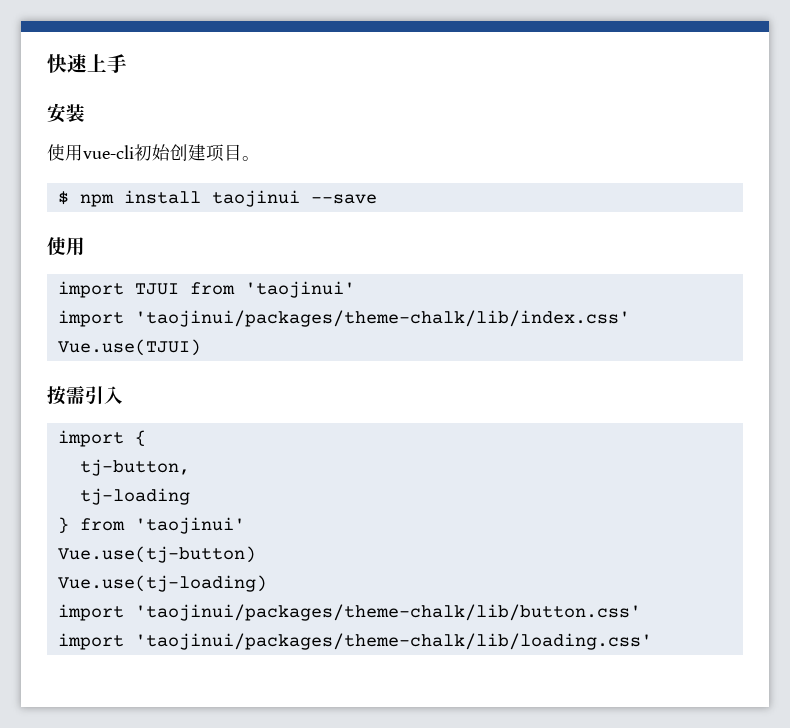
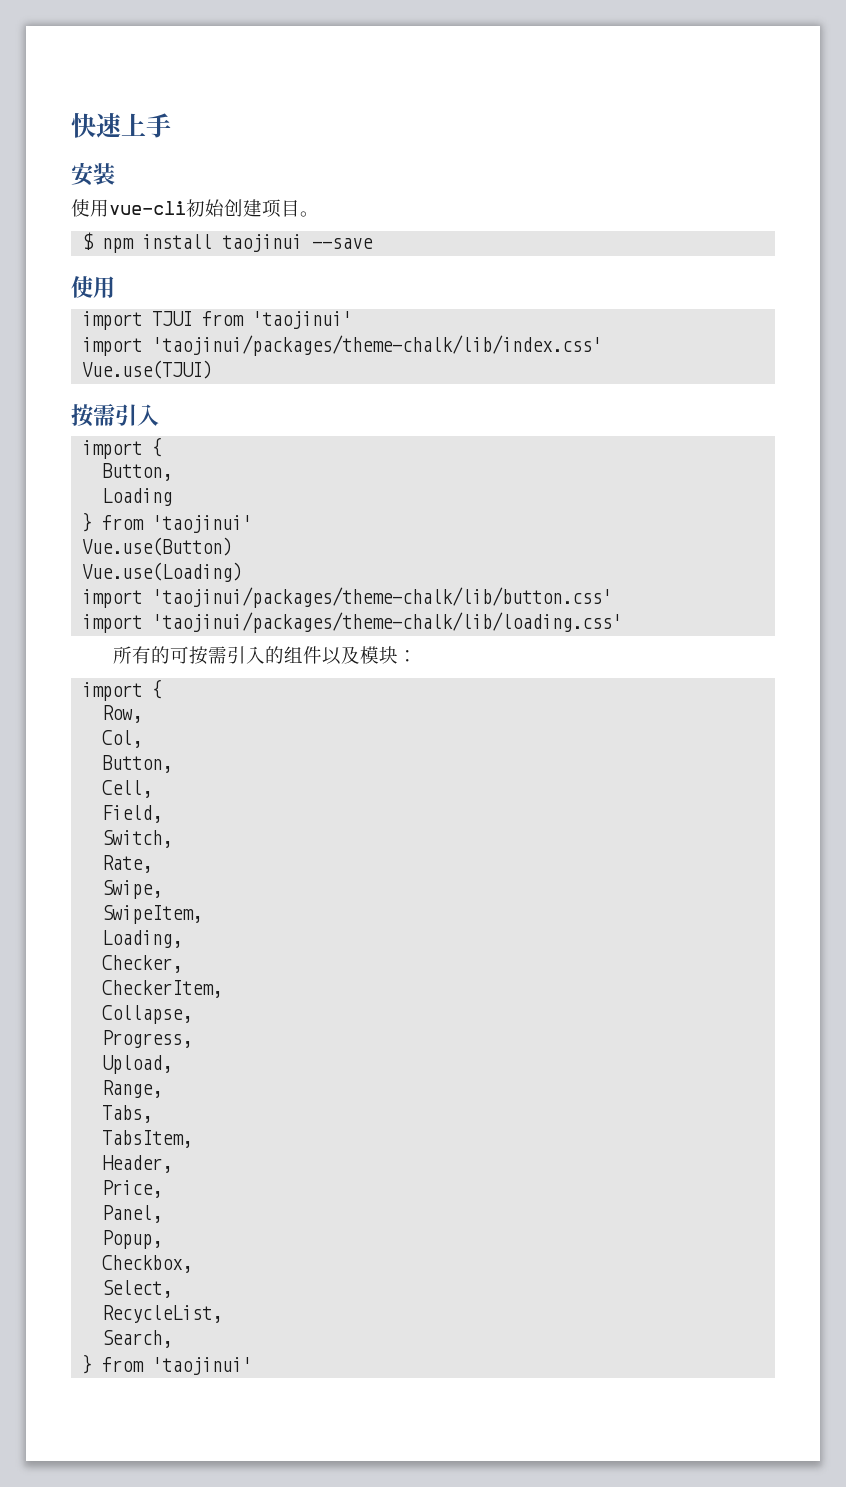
[79,459,190,476] [79,488,190,505] tj-button, // tj-loading -> [102,463,173,481] [102,488,173,506] Button, // Loading
[57,546,256,563] [57,575,267,592] Vue.use(tj-button) // Vue.use(tj-loading) -> [82,537,233,556] [82,562,243,582] Vue.use(Button) // Vue.use(Loading)
(652, 641) none -> [113,646,418,665] [82,679,163,701] [102,705,143,723] [102,730,143,748] [102,755,173,773] [102,780,153,798] [102,805,163,823] [102,830,173,848] [102,855,153,873] [102,880,163,899] [102,905,203,924] [102,930,183,948] [102,955,183,973] [102,980,223,998] [102,1005,193,1024] [102,1030,193,1048] [102,1055,173,1074] [102,1080,163,1098] [102,1105,153,1123] [102,1130,193,1148] [102,1155,173,1173] [102,1180,163,1198] [102,1205,163,1223] [102,1230,163,1249] [102,1255,193,1273] [102,1280,173,1298] [102,1305,223,1323] [102,1330,173,1348] [82,1354,253,1375] // 所有的可按需引入的组件以及模块： // import { // Row, // Col, // Button, // Cell, // Field, // Switch, // Rate, // Swipe, // SwipeItem, // Loading, // Checker, // CheckerItem, // Collapse, // Progress, // Upload, // Range, // Tabs, // TabsItem, // Header, // Price, // Panel, // Popup, // Checkbox, // Select, // RecycleList, // Search, // } from 'taojinui'

